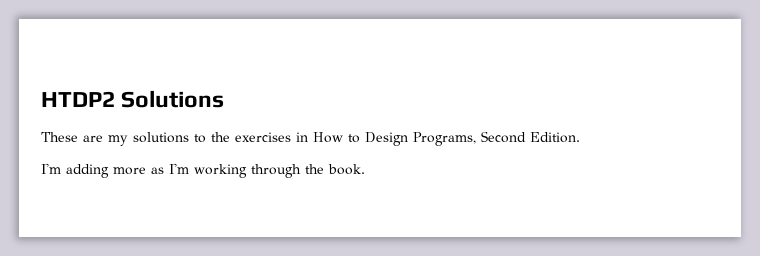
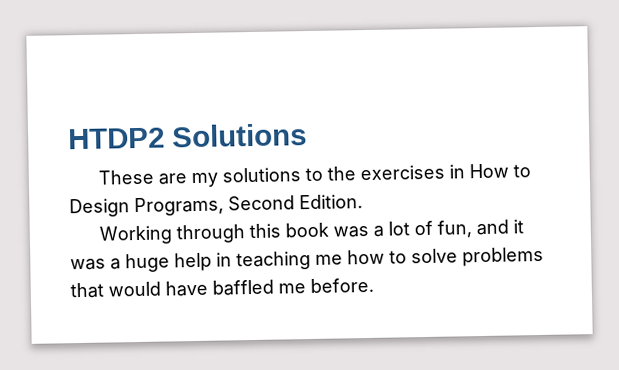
[41,163,365,178] I'm adding more as I'm working through the book. -> [99,219,525,245] [70,246,544,273] [70,277,374,299] Working through this book was a lot of fun, and it was a huge help in teaching me how to solve problems that would have baffled me before.

